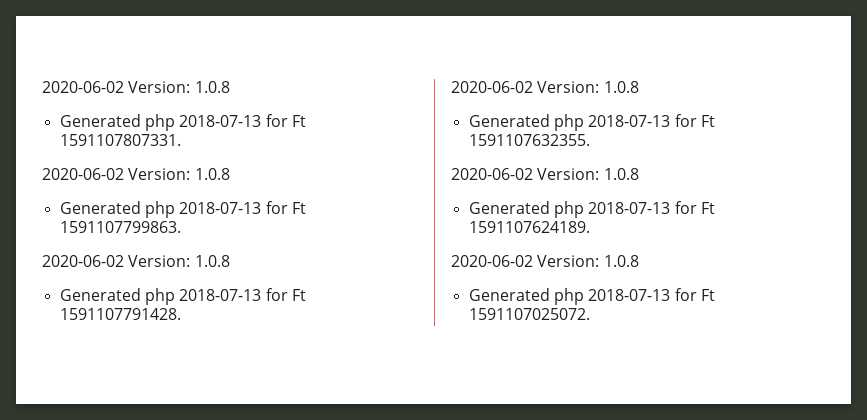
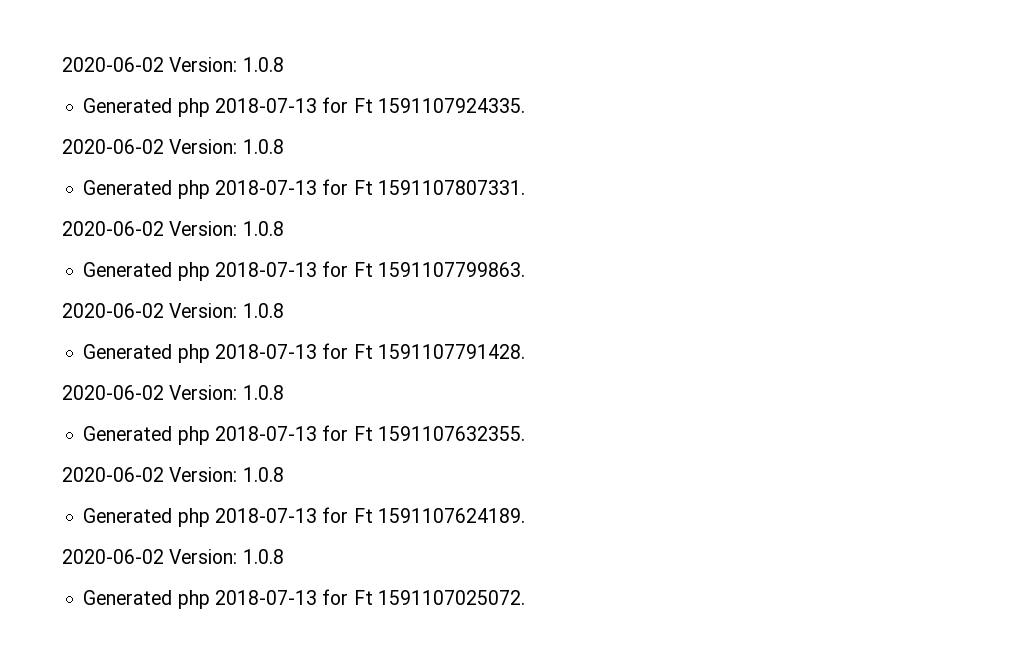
[42,81,230,93] 2020-06-02 Version: 1.0.8 -> [62,57,284,72] [83,97,525,117] [62,139,284,154] 2020-06-02 Version: 1.0.8 // Generated php 2018-07-13 for Ft 1591107924335. // 2020-06-02 Version: 1.0.8

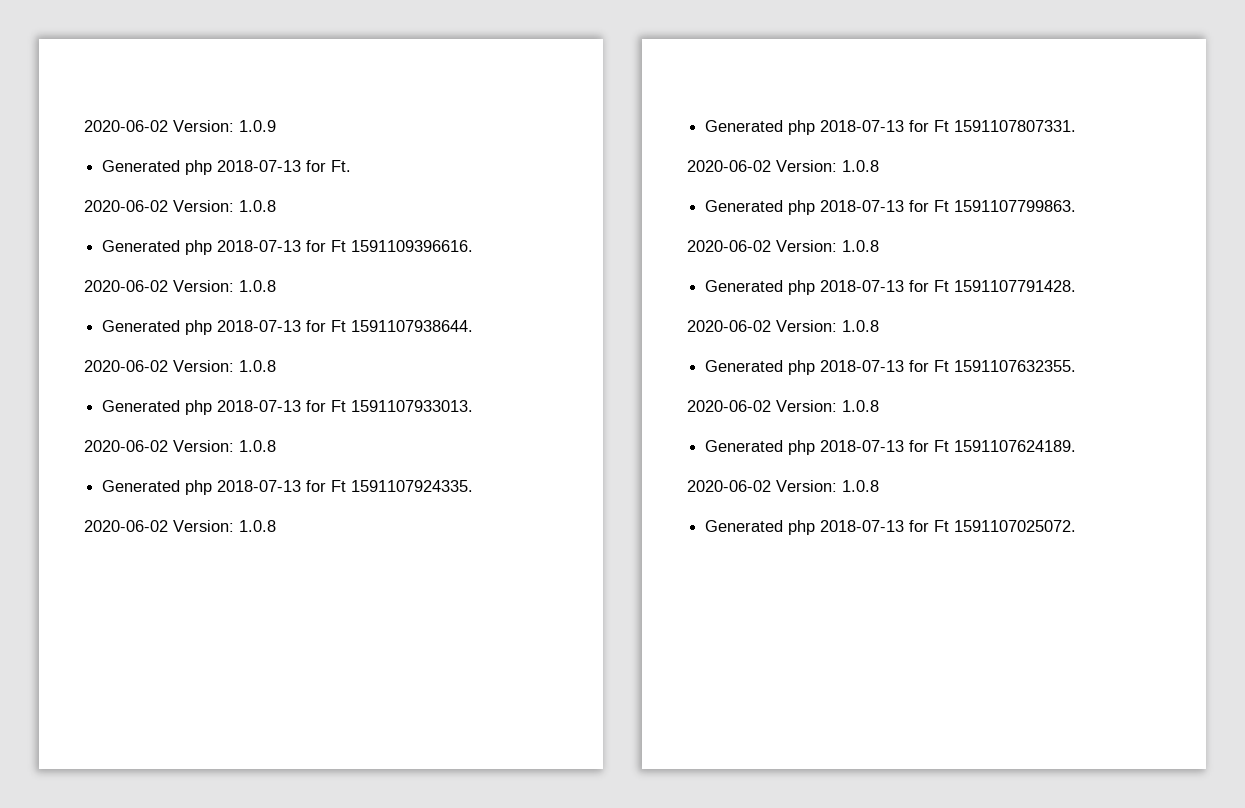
[62,57,238,72] 2020-06-02 Version: -> [84,120,276,132] [102,160,352,175] [84,200,276,212] [102,240,474,255] [84,280,276,292] [102,320,474,335] [84,360,276,372] [102,400,474,415] [84,440,234,452] 2020-06-02 Version: 1.0.9 // Generated php 2018-07-13 for Ft. // 2020-06-02 Version: 1.0.8 // Generated php 2018-07-13 for Ft 1591109396616. // 2020-06-02 Version: 1.0.8 // Generated php 2018-07-13 for Ft 1591107938644. // 2020-06-02 Version: 1.0.8 // Generated php 2018-07-13 for Ft 1591107933013. // 2020-06-02 Version:

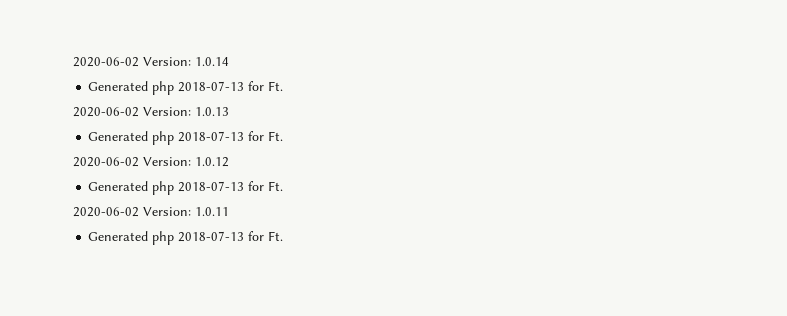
[84,120,276,132] [102,160,352,175] [84,200,276,212] [102,240,474,255] [84,280,276,292] [102,320,474,335] [84,360,276,372] [102,400,474,415] [84,440,276,452] [102,480,474,495] [84,520,276,532] [705,120,1077,135] [687,160,879,172] [705,200,1077,215] [687,240,879,252] [705,280,1077,295] [687,320,879,332] [705,360,1077,375] [687,400,879,412] [705,440,1077,455] [687,480,879,492] [705,520,1077,535] 2020-06-02 Version: 1.0.9 // Generated php 2018-07-13 for Ft. // 2020-06-02 Version: 1.0.8 // Generated php 2018-07-13 for Ft 1591109396616. // 2020-06-02 Version: 1.0.8 // Generated php 2018-07-13 for Ft 1591107938644. // 2020-06-02 Version: 1.0.8 // Generated php 2018-07-13 for Ft 1591107933013. // 2020-06-02 Version: 1.0.8 // Generated php 2018-07-13 for Ft 1591107924335. // 2020-06-02 Version: 1.0.8 // Generated php 2018-07-13 for Ft 1591107807331. // 2020-06-02 Version: 1.0.8 // Generated php 2018-07-13 for Ft 1591107799863. // 2020-06-02 Version: 1.0.8 // Generated php 2018-07-13 for Ft 1591107791428. // 2020-06-02 Version: 1.0.8 // Generated php 2018-07-13 for Ft 1591107632355. // 2020-06-02 Version: 1.0.8 // Generated php 2018-07-13 for Ft 1591107624189. // 2020-06-02 Version: 1.0.8 // Generated php 2018-07-13 for Ft 1591107025072. -> [73,57,229,67] [88,81,284,95] [73,107,229,117] [88,131,284,145] [73,157,229,167] [88,181,284,195] [73,207,229,217] [88,231,284,245] 2020-06-02 Version: 1.0.14 // Generated php 2018-07-13 for Ft. // 2020-06-02 Version: 1.0.13 // Generated php 2018-07-13 for Ft. // 2020-06-02 Version: 1.0.12 // Generated php 2018-07-13 for Ft. // 2020-06-02 Version: 1.0.11 // Generated php 2018-07-13 for Ft.

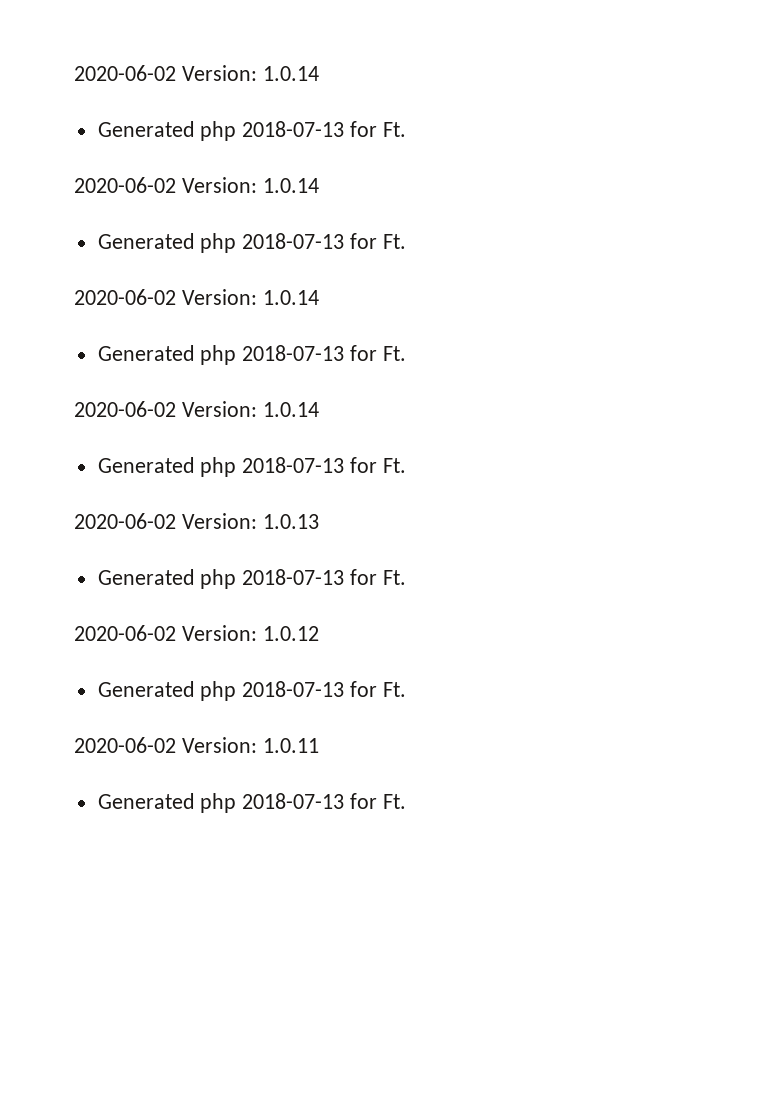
[73,57,229,67] [88,81,284,95] 2020-06-02 Version: 1.0.14 // Generated php 2018-07-13 for Ft. -> [74,65,319,81] [97,121,406,141] [74,177,319,193] [97,233,406,253] [74,289,319,305] [97,345,406,365] [74,401,319,417] [97,457,406,477] 2020-06-02 Version: 1.0.14 // Generated php 2018-07-13 for Ft. // 2020-06-02 Version: 1.0.14 // Generated php 2018-07-13 for Ft. // 2020-06-02 Version: 1.0.14 // Generated php 2018-07-13 for Ft. // 2020-06-02 Version: 1.0.14 // Generated php 2018-07-13 for Ft.

